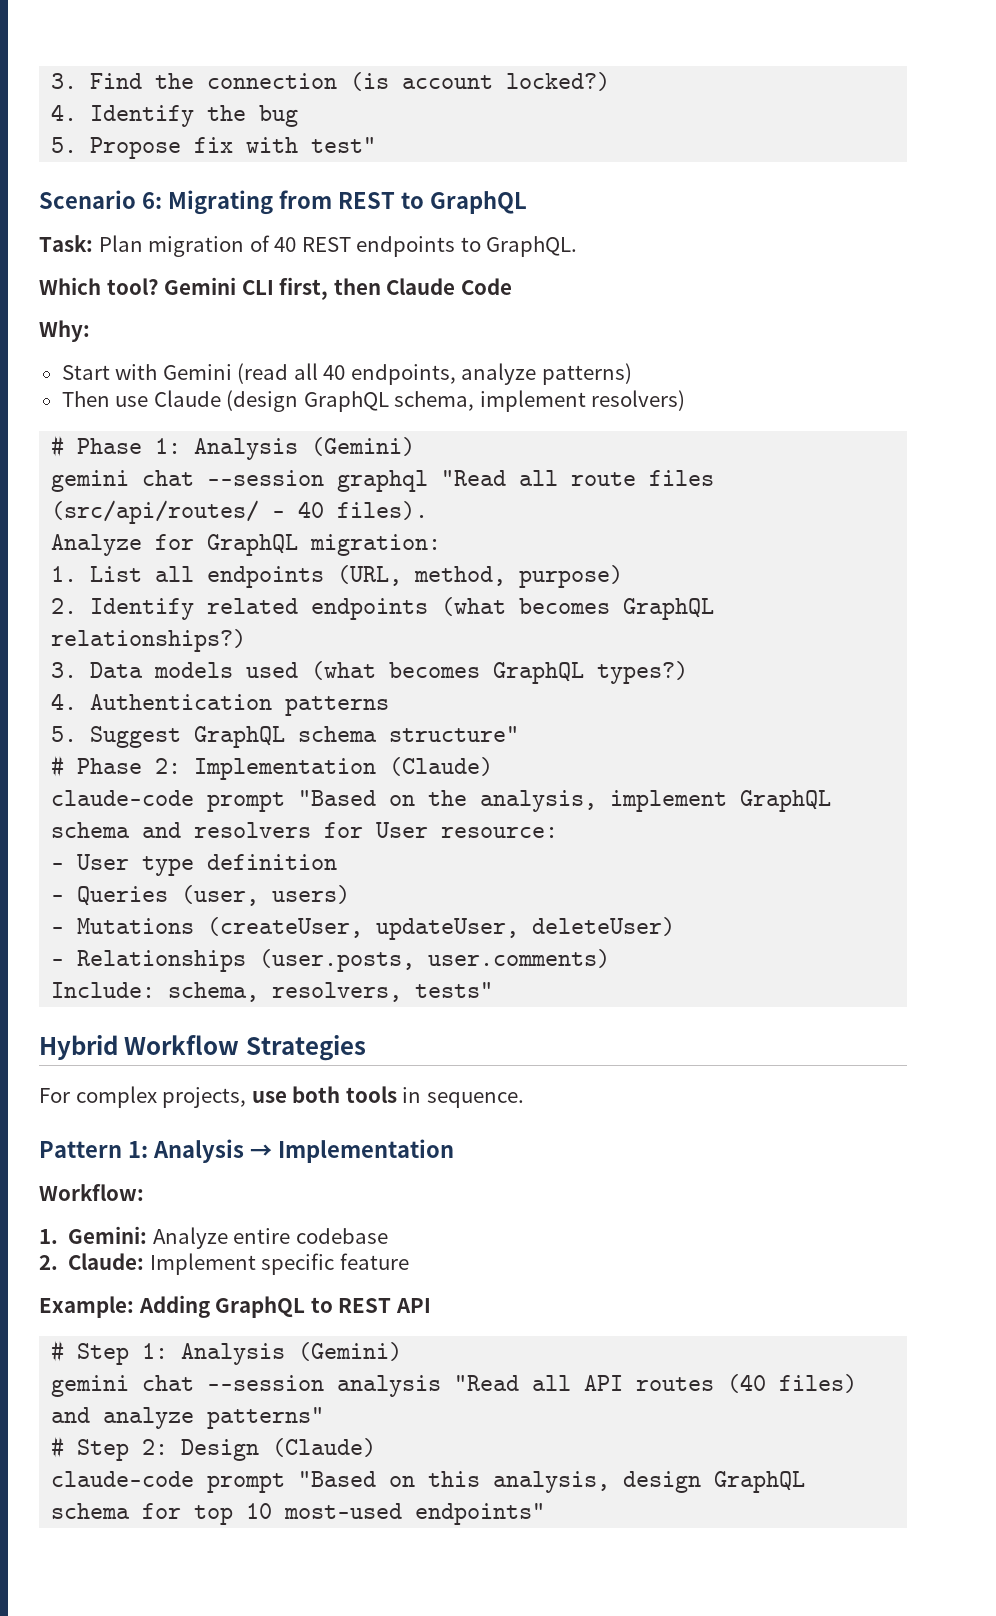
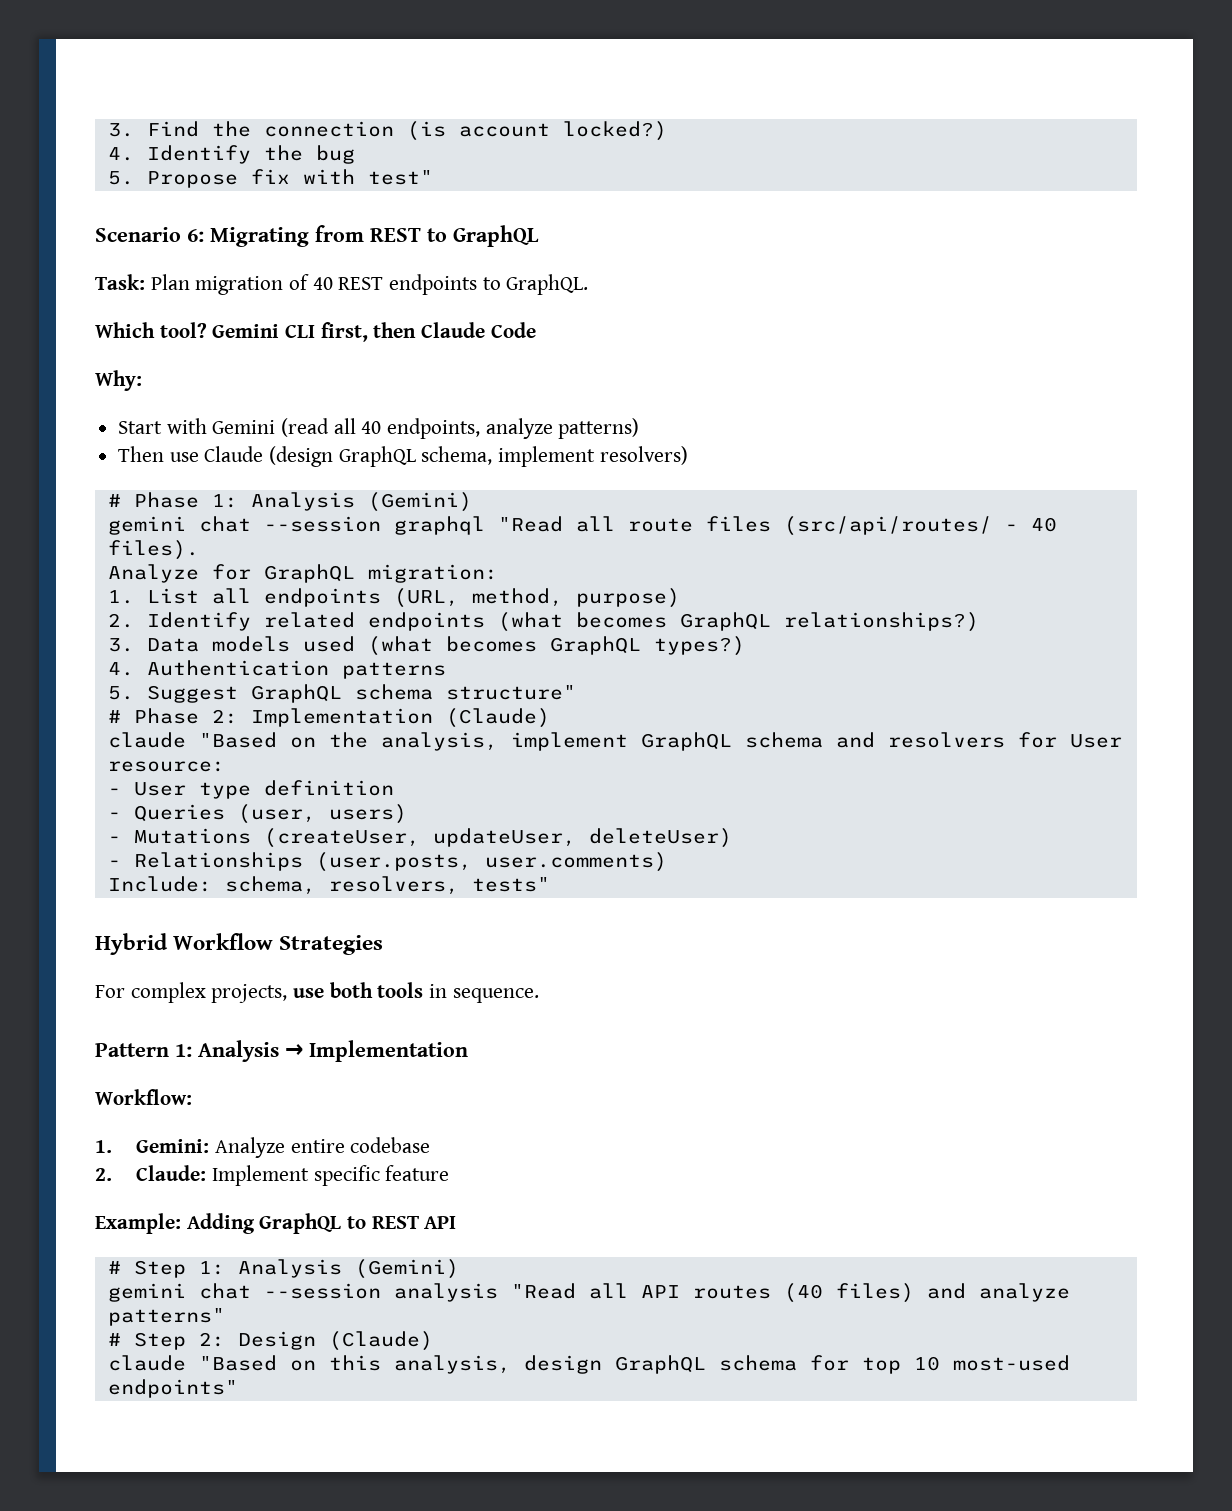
[51,790,286,812] claude-code prompt -> [107,732,186,748] claude
[51,1471,286,1493] claude-code prompt -> [107,1355,186,1371] claude

